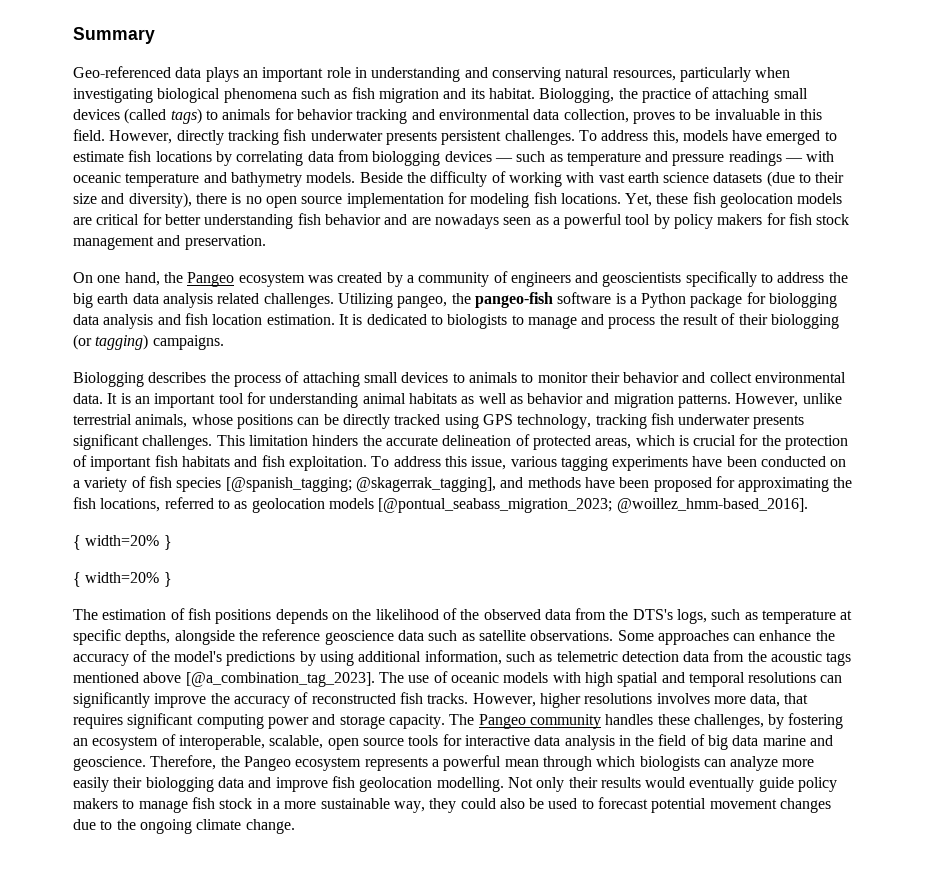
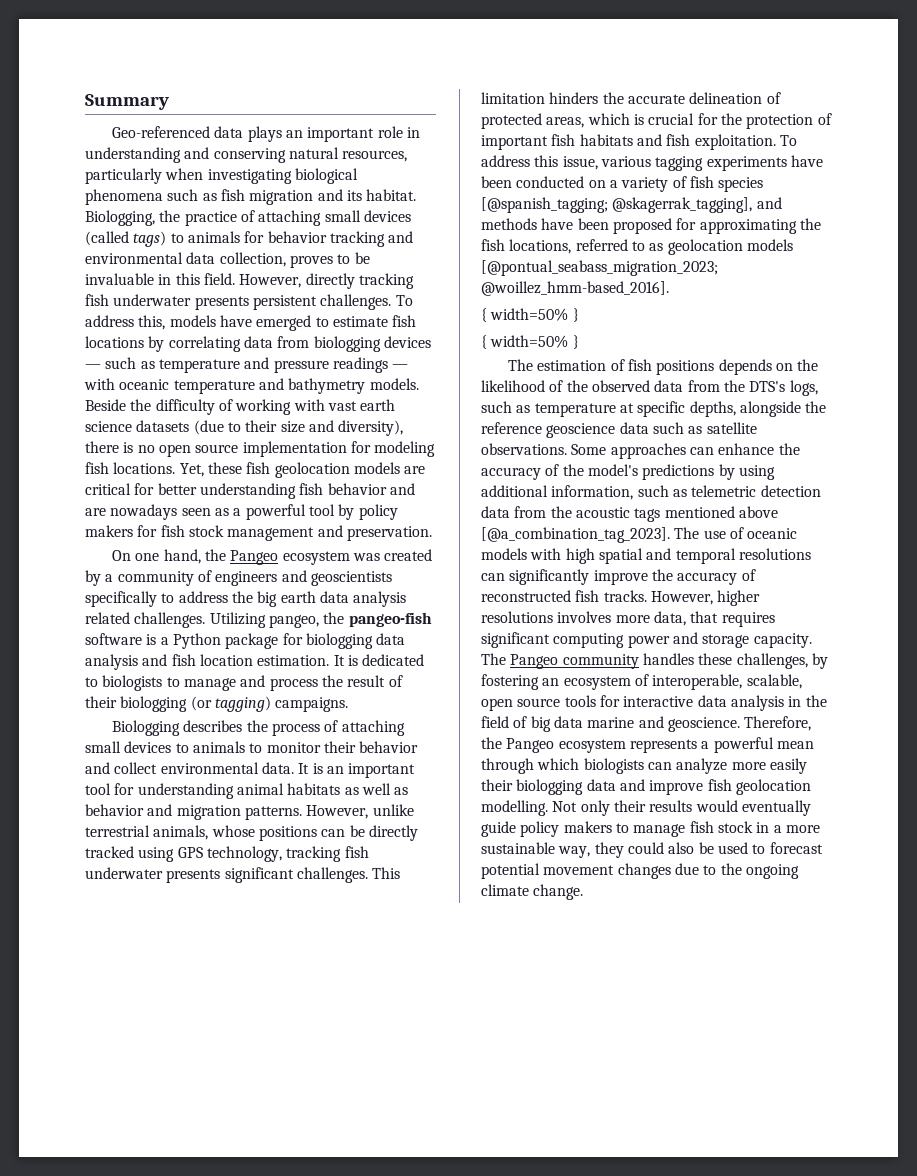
[85,535,160,546] width=20% -> [490,308,569,321] width=50%
[85,572,160,583] width=20% -> [490,335,569,348] width=50%

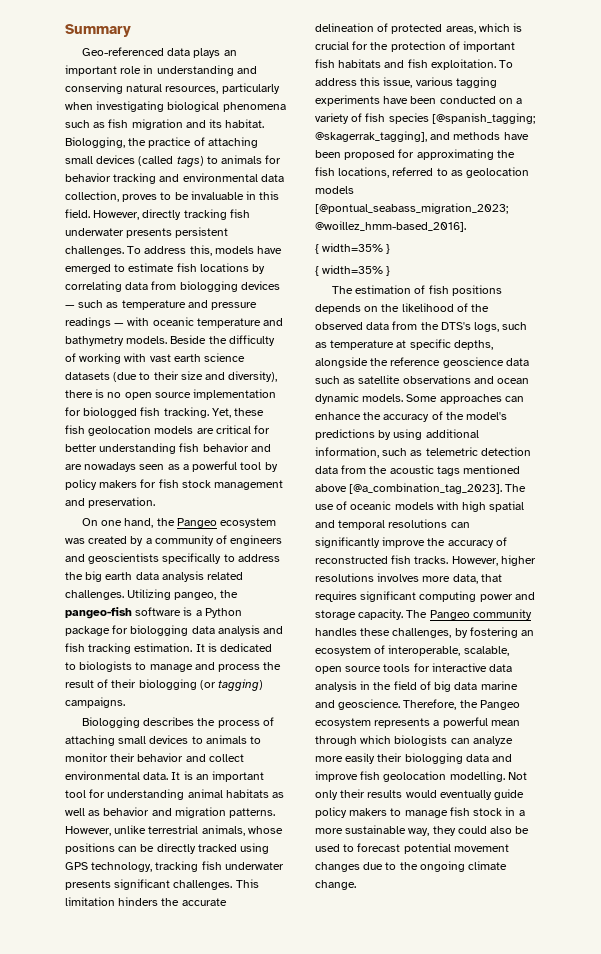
[374,441,436,457] [85,462,176,474] modeling fish locations. -> [83,407,209,418] biologged fish tracking.
[199,654,253,666] location -> [88,643,132,654] tracking
[490,308,569,321] width=50% -> [322,243,384,252] width=35%
[490,335,569,348] width=50% -> [322,265,384,274] width=35%
[481,443,567,455] observations. -> [402,375,530,384] [315,393,404,404] observations and ocean dynamic models.

